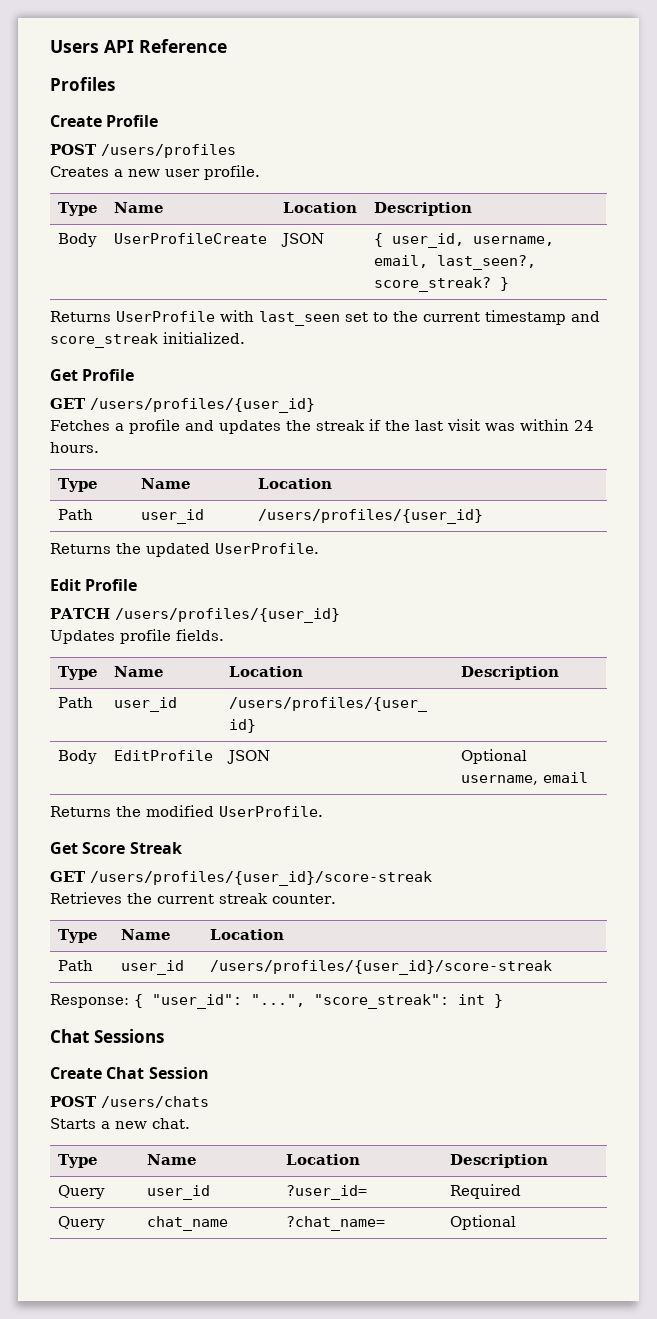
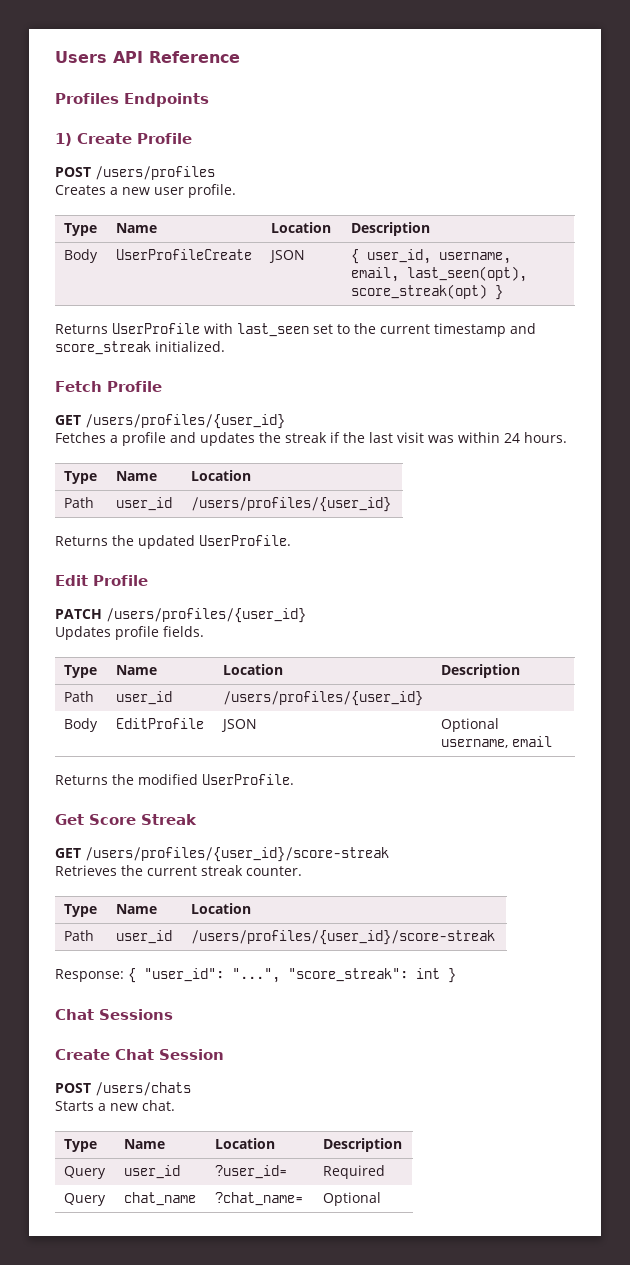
(115, 84) // -> [124,93,209,107] [55,133,72,146] Endpoints // 1)
[436,255,536,270] [373,277,491,292] last_seen?, score_streak? -> [407,266,528,282] [351,284,488,299] last_seen(opt), score_streak(opt)
[50,369,78,381] Get -> [55,381,102,392] Fetch

